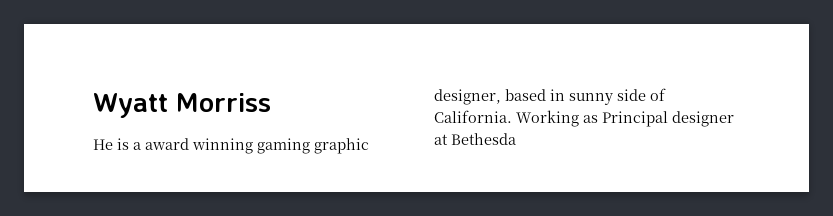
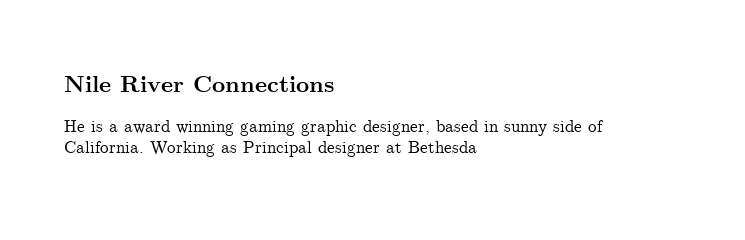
[93,93,271,118] Wyatt Morriss -> [64,76,334,92] Nile River Connections

